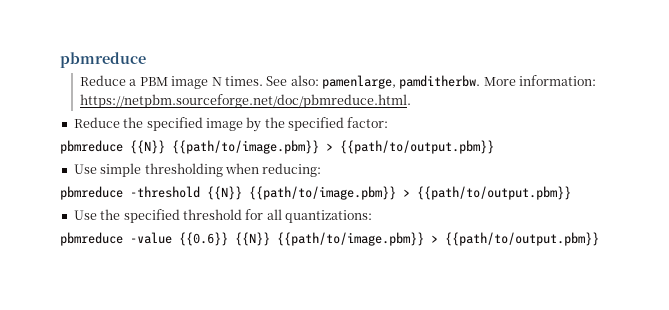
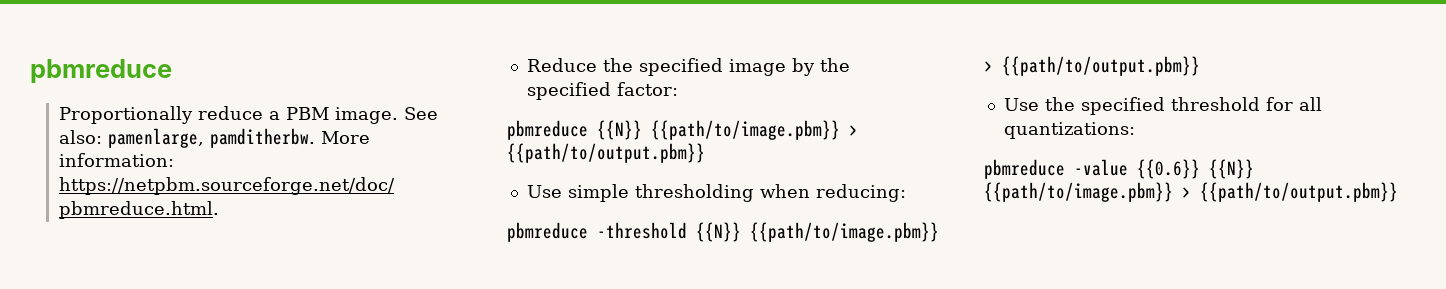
[80,75,263,89] Reduce a PBM image N times. -> [59,106,399,124] Proportionally reduce a PBM image.

